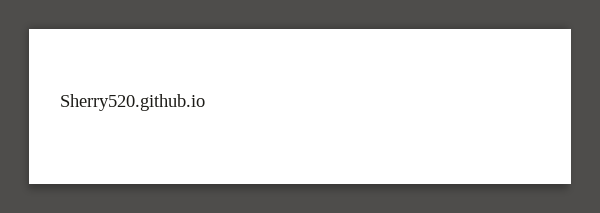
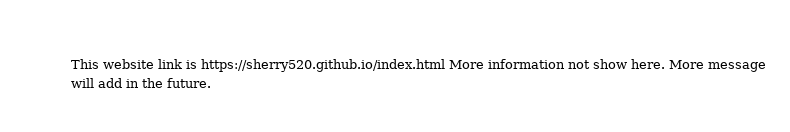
[60,94,205,111] Sherry520.github.io -> [71,59,766,72] [71,78,211,88] This website link is https://sherry520.github.io/index.html More information not show here. More message will add in the future.

